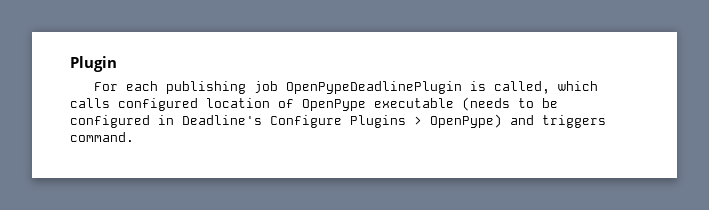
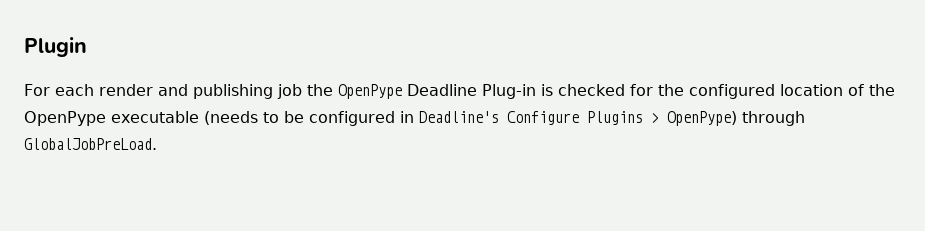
[165,81,598,94] [70,98,110,108] publishing job OpenPypeDeadlinePlugin is called, which calls -> [99,84,684,99] render and publishing job the OpenPype Deadline Plug-in is checked for the
(294, 103) none -> [869,84,895,96] the
[510,115,606,128] [70,132,134,142] and triggers command. -> [742,111,805,126] [24,138,157,150] through GlobalJobPreLoad.

